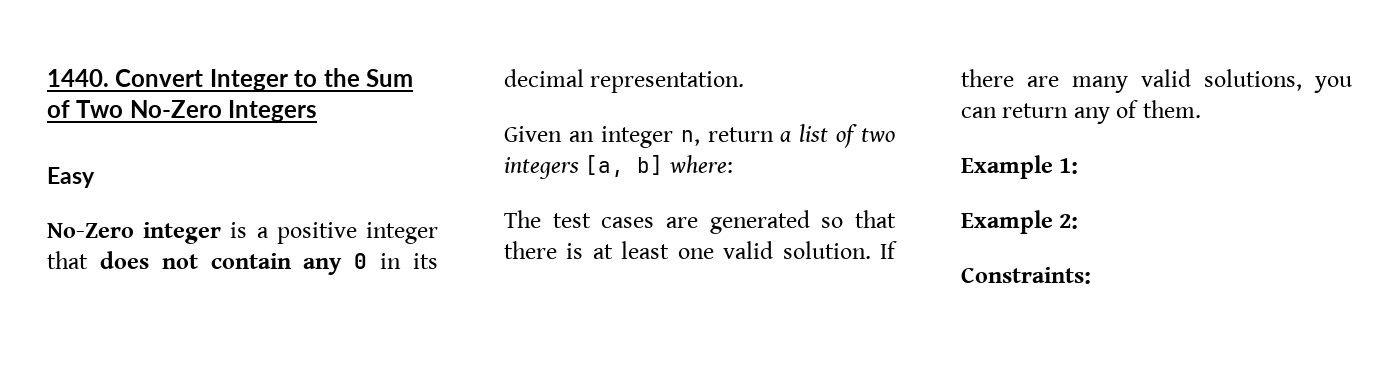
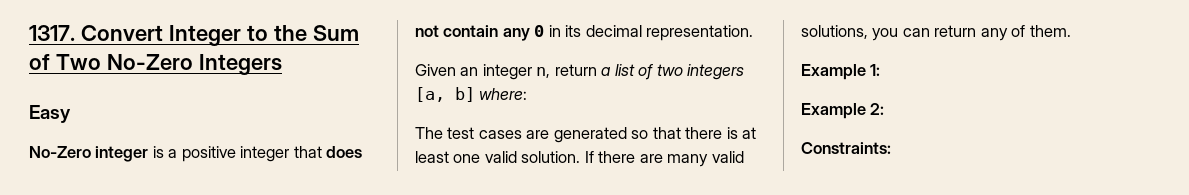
[47,69,109,87] 1440. -> [29,25,75,41] 1317.

